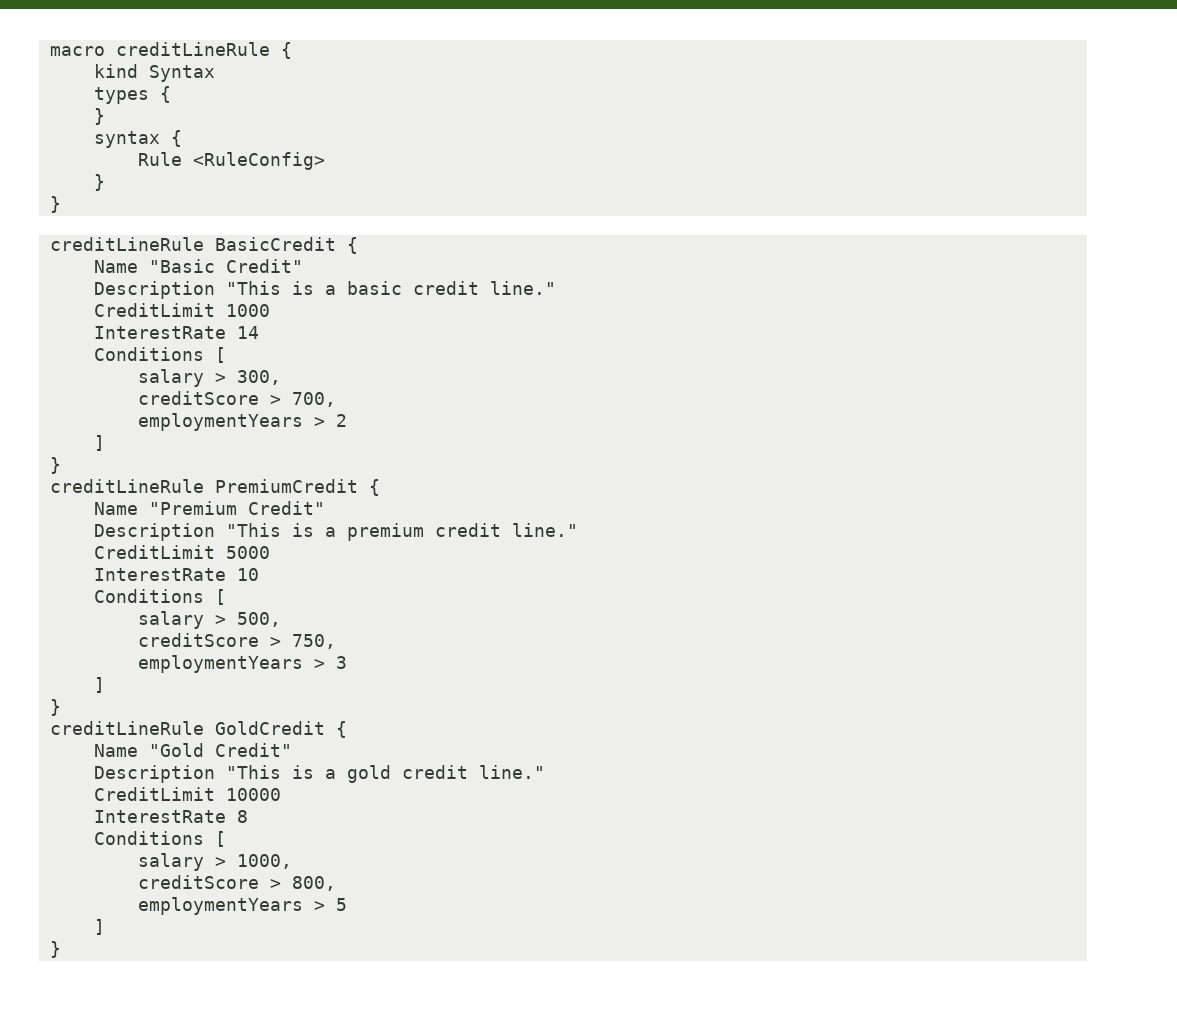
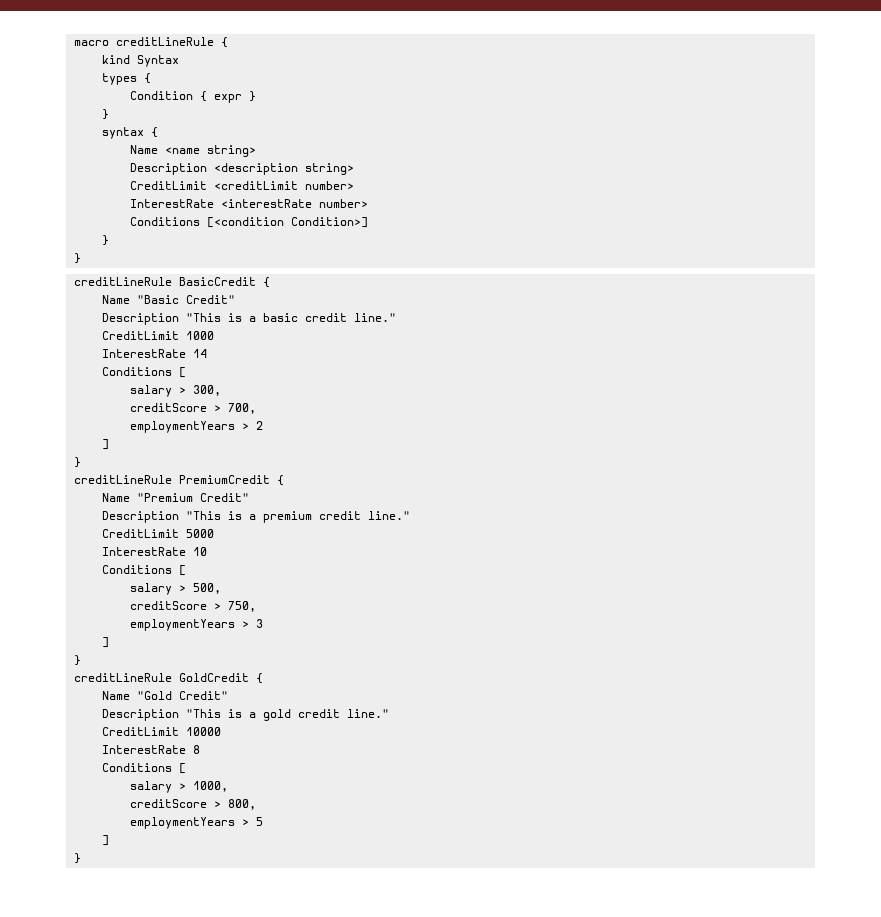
(172, 94) none -> [129,91,256,103] // Condition { expr }
[138,152,326,170] Rule <RuleConfig> -> [129,145,256,157] [129,163,354,175] [129,181,354,190] [129,199,368,208] [129,217,368,228] Name <name string> // Description <description string> // CreditLimit <creditLimit number> // InterestRate <interestRate number> // Conditions [<condition Condition>]

